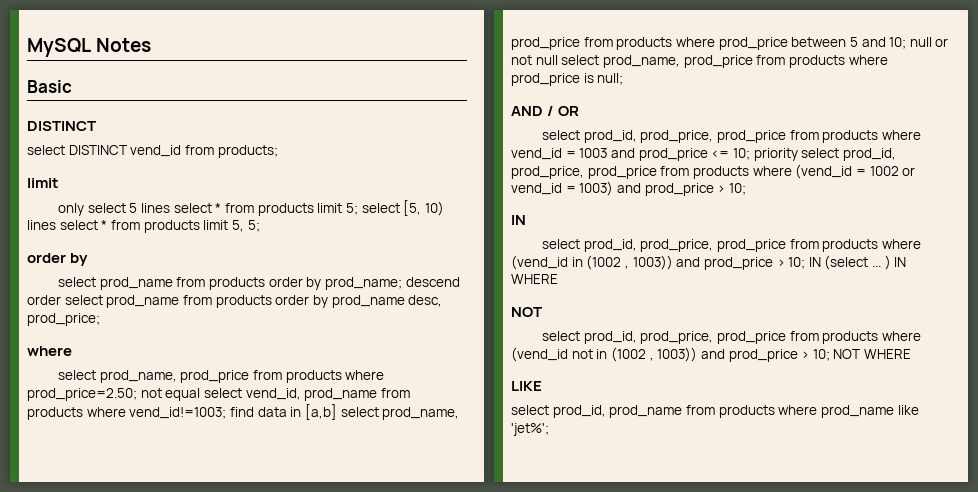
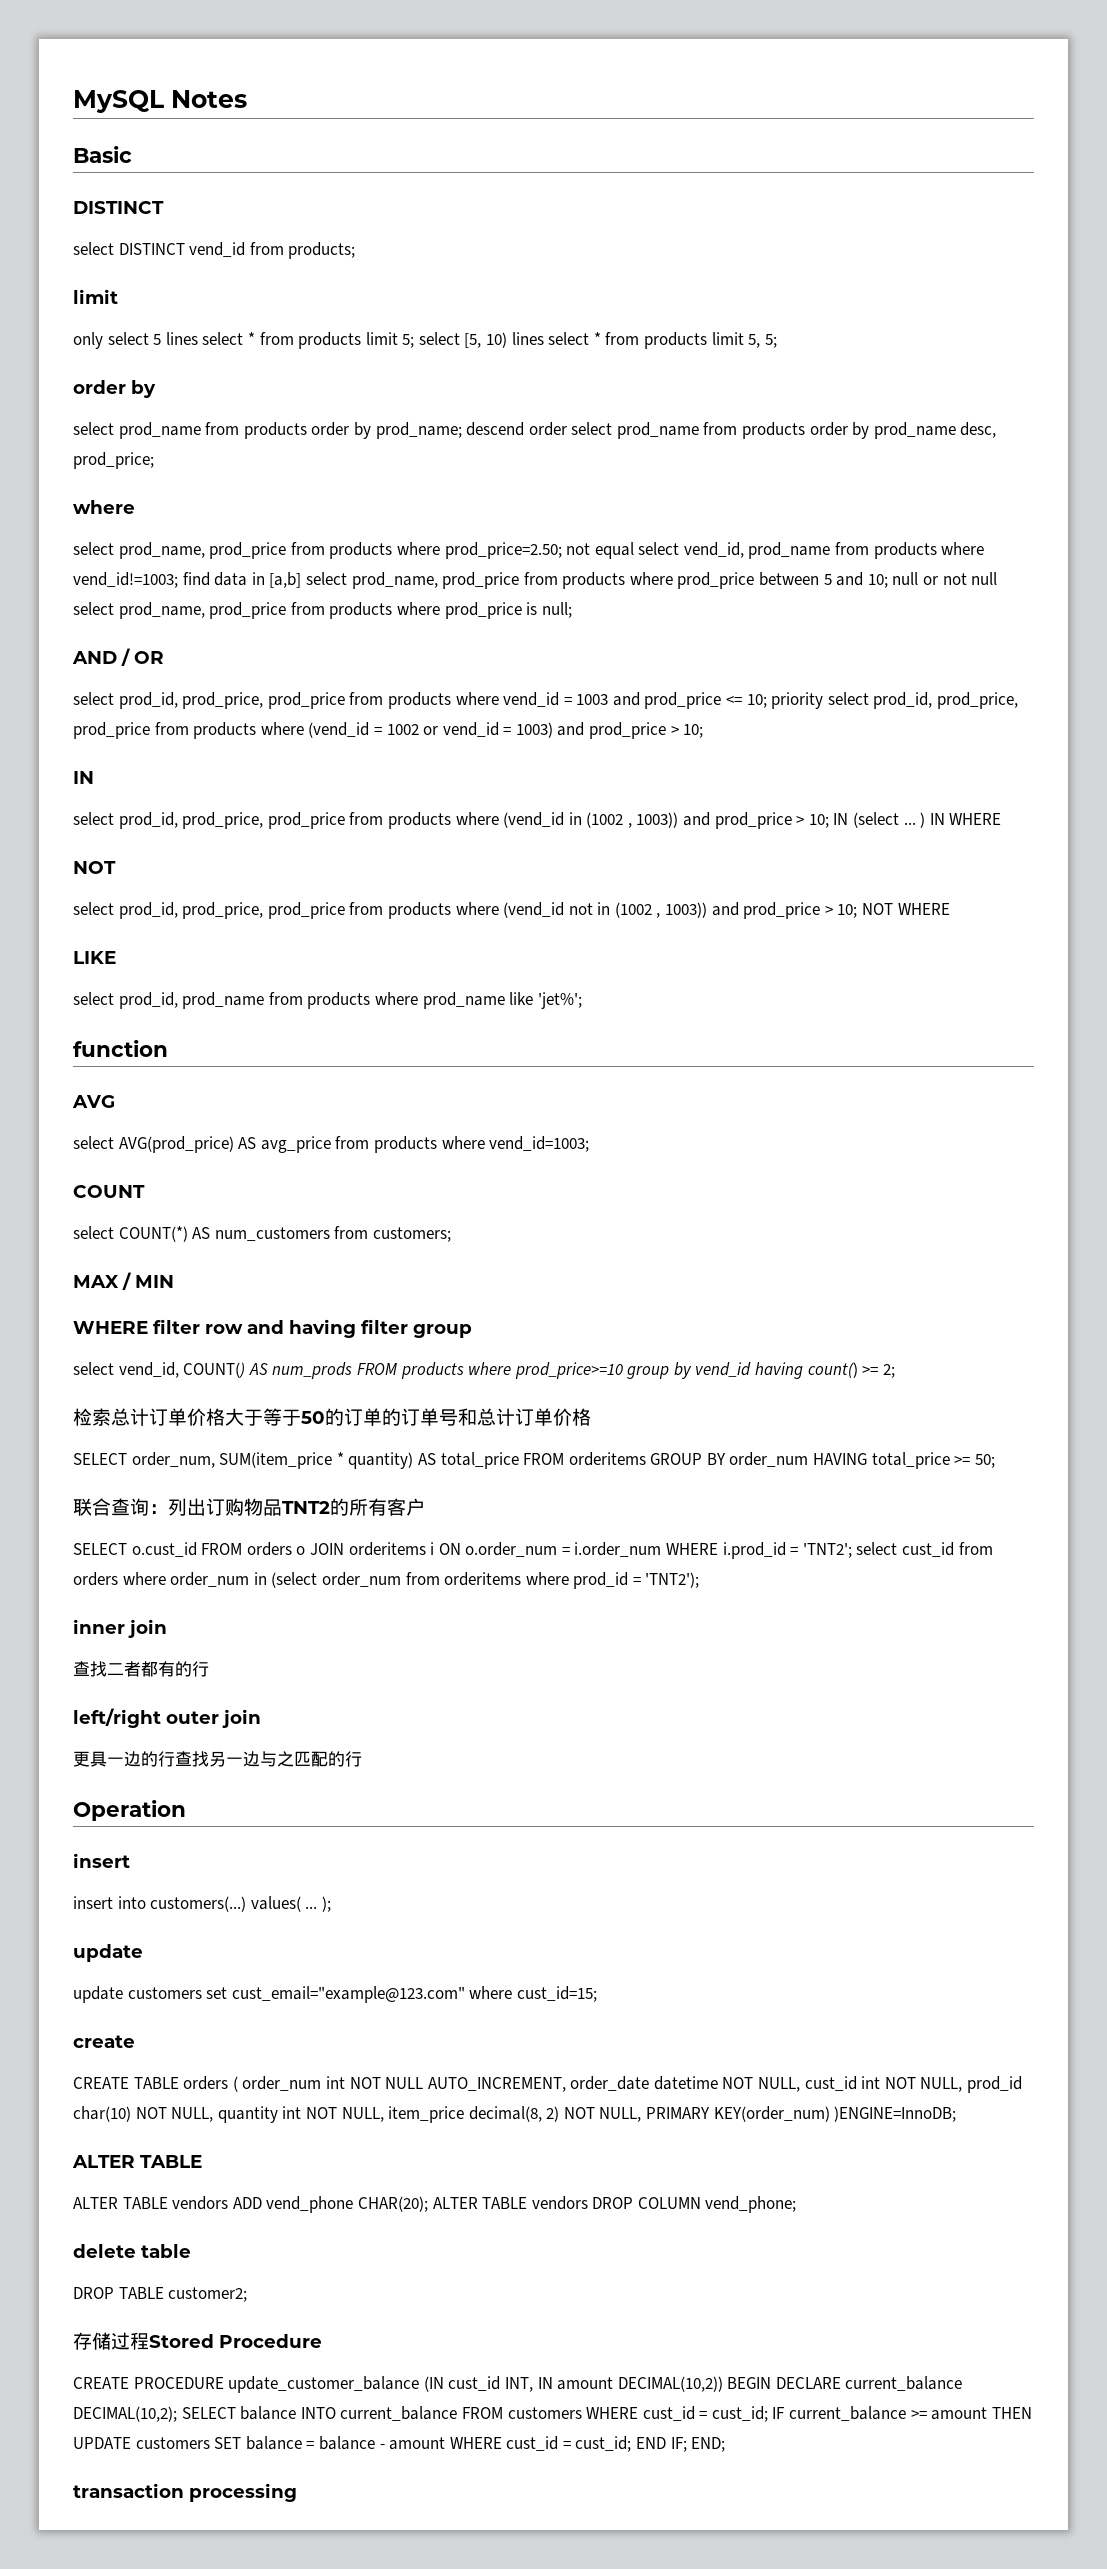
(549, 429) none -> [73,1040,168,1057] [72,1095,115,1108] [73,1136,590,1153] [73,1185,145,1198] [73,1226,451,1242] [73,1272,174,1290] [73,1319,472,1338] [73,1362,895,1379] [73,1408,591,1426] [73,1452,995,1469] [73,1498,425,1516] [73,1542,993,1559] [73,1572,700,1589] [73,1619,167,1638] [73,1661,209,1677] [73,1708,261,1728] [73,1751,362,1767] [73,1800,186,1821] [73,1853,130,1868] [73,1896,331,1912] [73,1944,143,1962] [73,1986,597,2003] [73,2035,135,2048] [73,2076,1023,2093] [73,2106,957,2123] [72,2155,202,2168] [73,2196,797,2213] [73,2244,191,2258] [73,2287,248,2302] [73,2332,322,2350] [73,2376,963,2393] [73,2406,1032,2422] [73,2436,726,2452] [73,2483,297,2502] // function // AVG // select AVG(prod_price) AS avg_price from products where vend_id=1003; // COUNT // select COUNT(*) AS num_customers from customers; // MAX / MIN // WHERE filter row and having filter group // select vend_id, COUNT() AS num_prods FROM products where prod_price>=10 group by vend_id having count() >= 2; // 检索总计订单价格大于等于50的订单的订单号和总计订单价格 // SELECT order_num, SUM(item_price * quantity) AS total_price FROM orderitems GROUP BY order_num HAVING total_price >= 50; // 联合查询：列出订购物品TNT2的所有客户 // SELECT o.cust_id FROM orders o JOIN orderitems i ON o.order_num = i.order_num WHERE i.prod_id = 'TNT2'; select cust_id from orders where order_num in (select order_num from orderitems where prod_id = 'TNT2'); // inner join // 查找二者都有的行 // left/right outer join // 更具一边的行查找另一边与之匹配的行 // Operation // insert // insert into customers(...) values( ... ); // update // update customers set cust_email="example@123.com" where cust_id=15; // create // CREATE TABLE orders ( order_num int NOT NULL AUTO_INCREMENT, order_date datetime NOT NULL, cust_id int NOT NULL, prod_id char(10) NOT NULL, quantity int NOT NULL, item_price decimal(8, 2) NOT NULL, PRIMARY KEY(order_num) )ENGINE=InnoDB; // ALTER TABLE // ALTER TABLE vendors ADD vend_phone CHAR(20); ALTER TABLE vendors DROP COLUMN vend_phone; // delete table // DROP TABLE customer2; // 存储过程Stored Procedure // CREATE PROCEDURE update_customer_balance (IN cust_id INT, IN amount DECIMAL(10,2)) BEGIN DECLARE current_balance DECIMAL(10,2); SELECT balance INTO current_balance FROM customers WHERE cust_id = cust_id; IF current_balance >= amount THEN UPDATE customers SET balance = balance - amount WHERE cust_id = cust_id; END IF; END; // transaction processing

